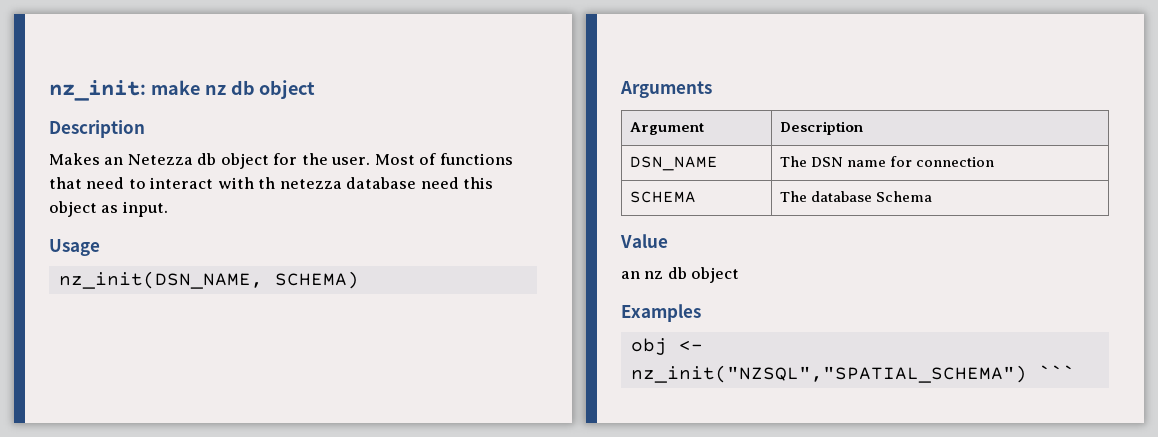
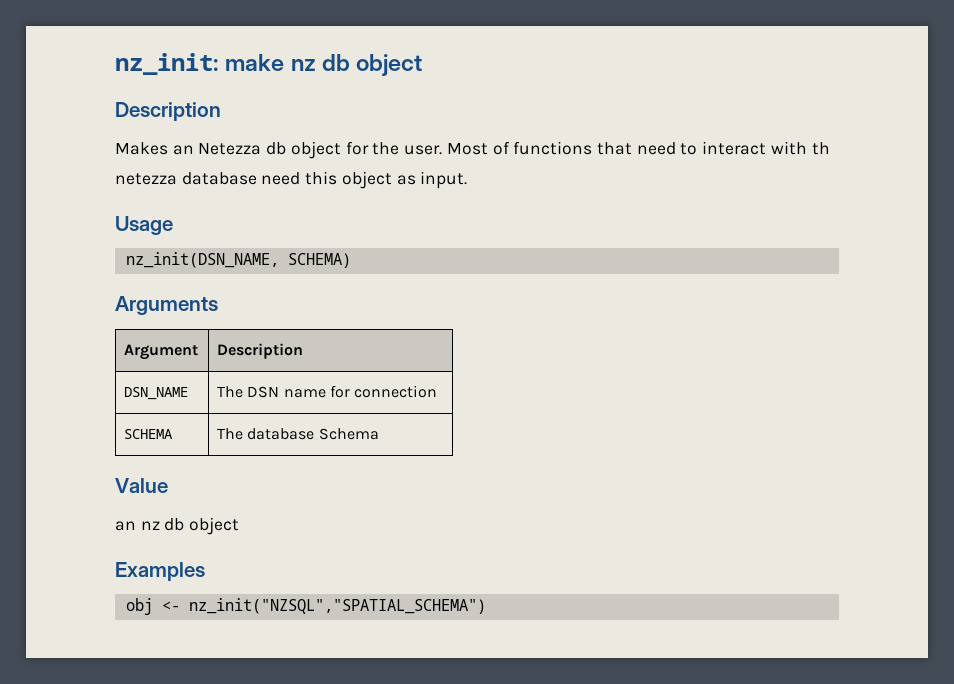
[1038,365,1075,379] ``` -> (486, 606) none

